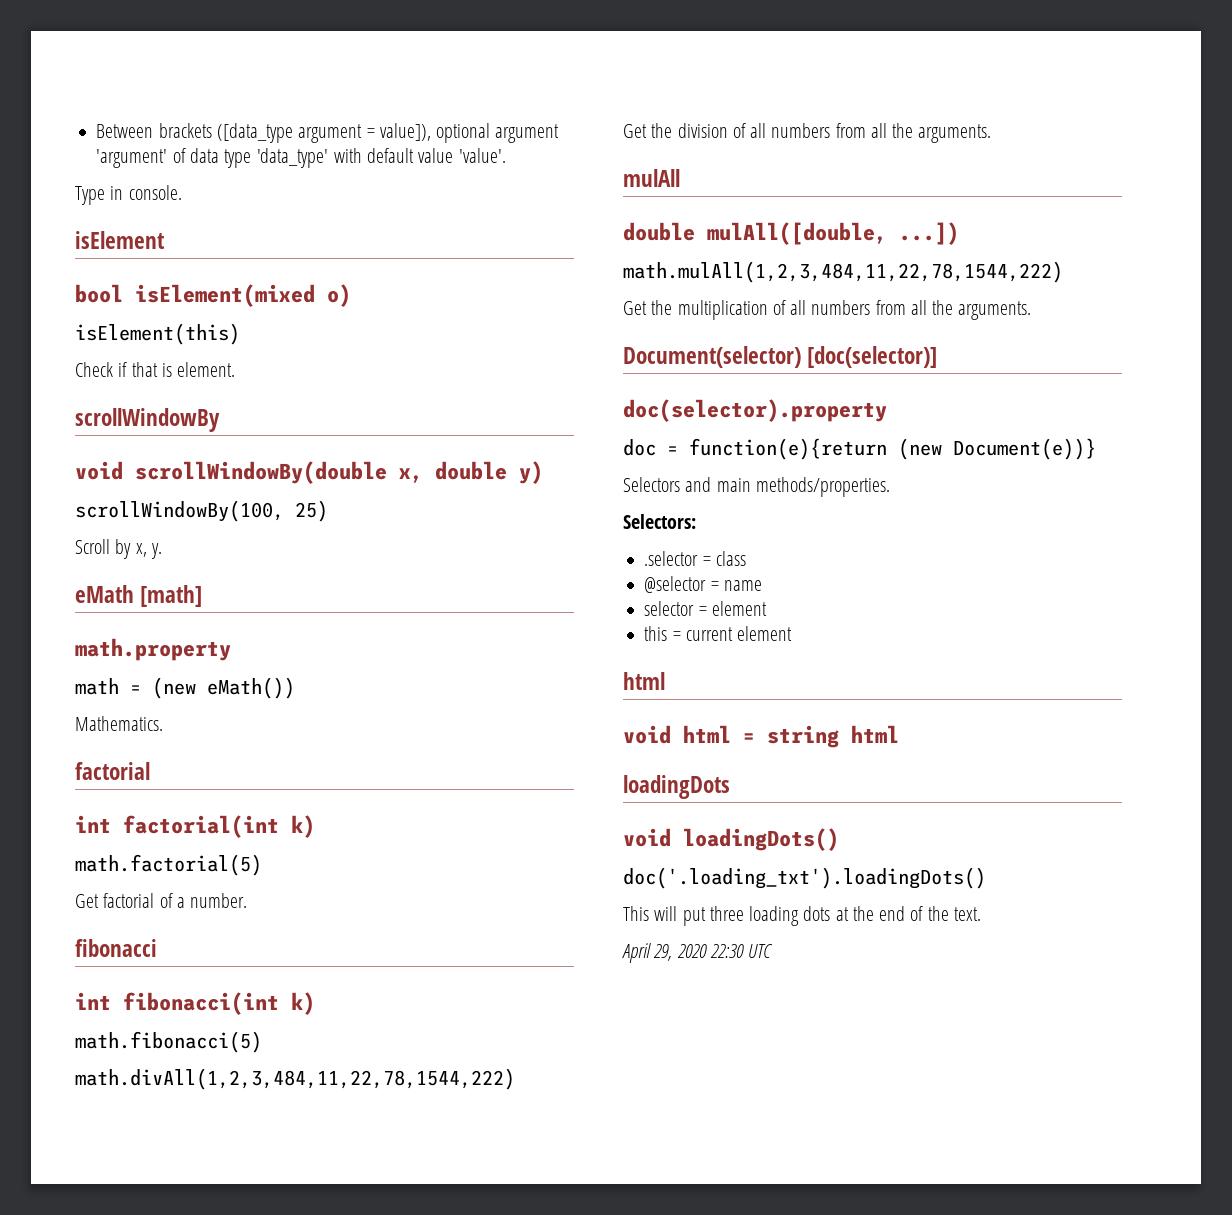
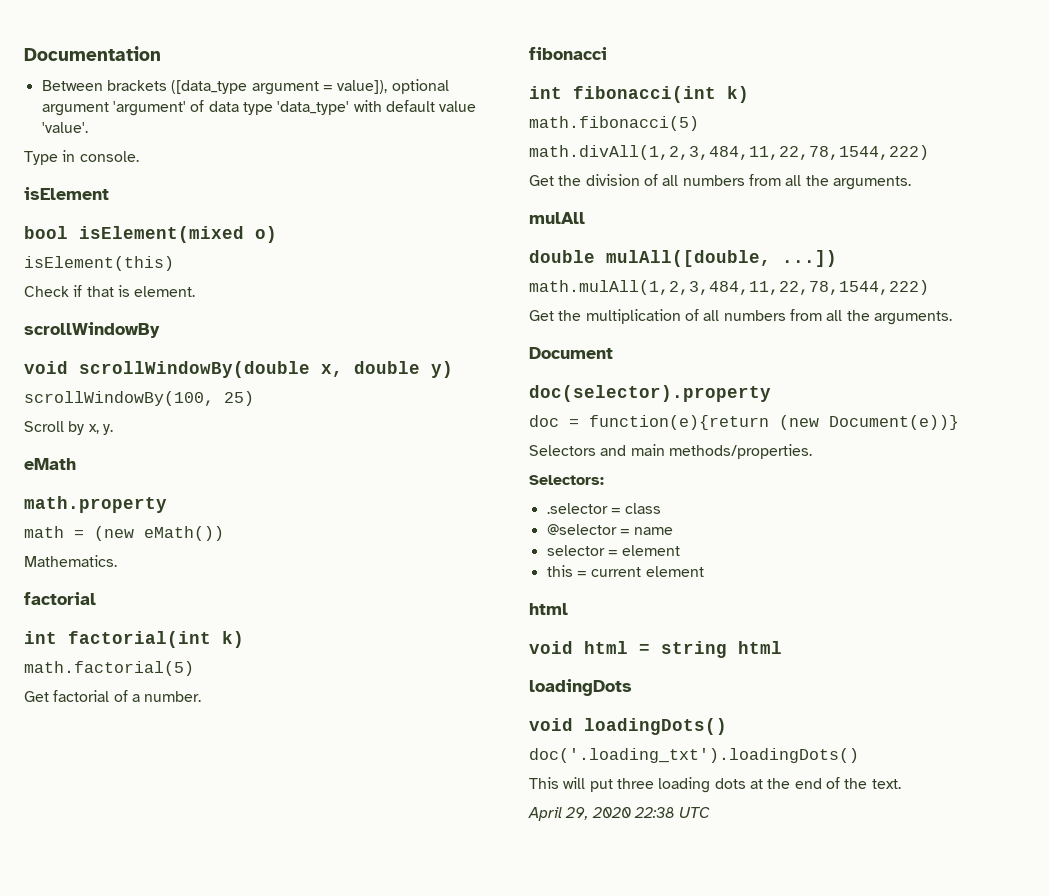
(96, 131) none -> [24,46,161,61] Documentation //
[140,585,203,607] [math] -> (76, 464) none
[623,346,938,368] Document(selector) [doc(selector)] -> [529,347,613,359] Document
[709,944,744,958] 22:30 -> [633,807,675,818] 22:38

